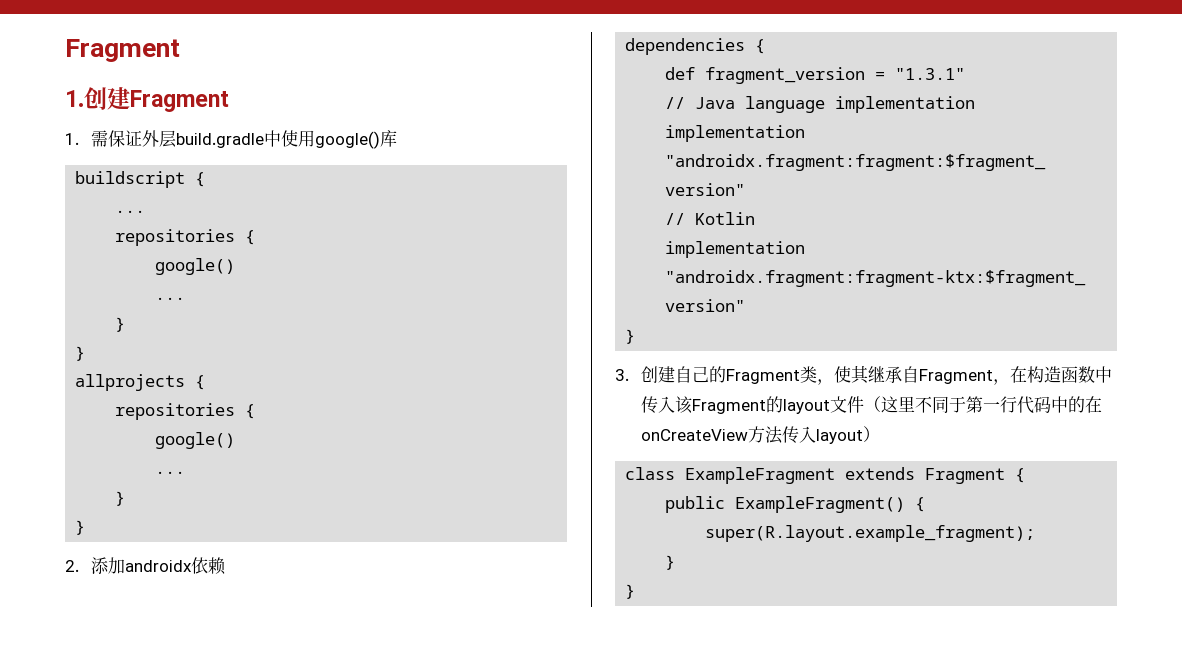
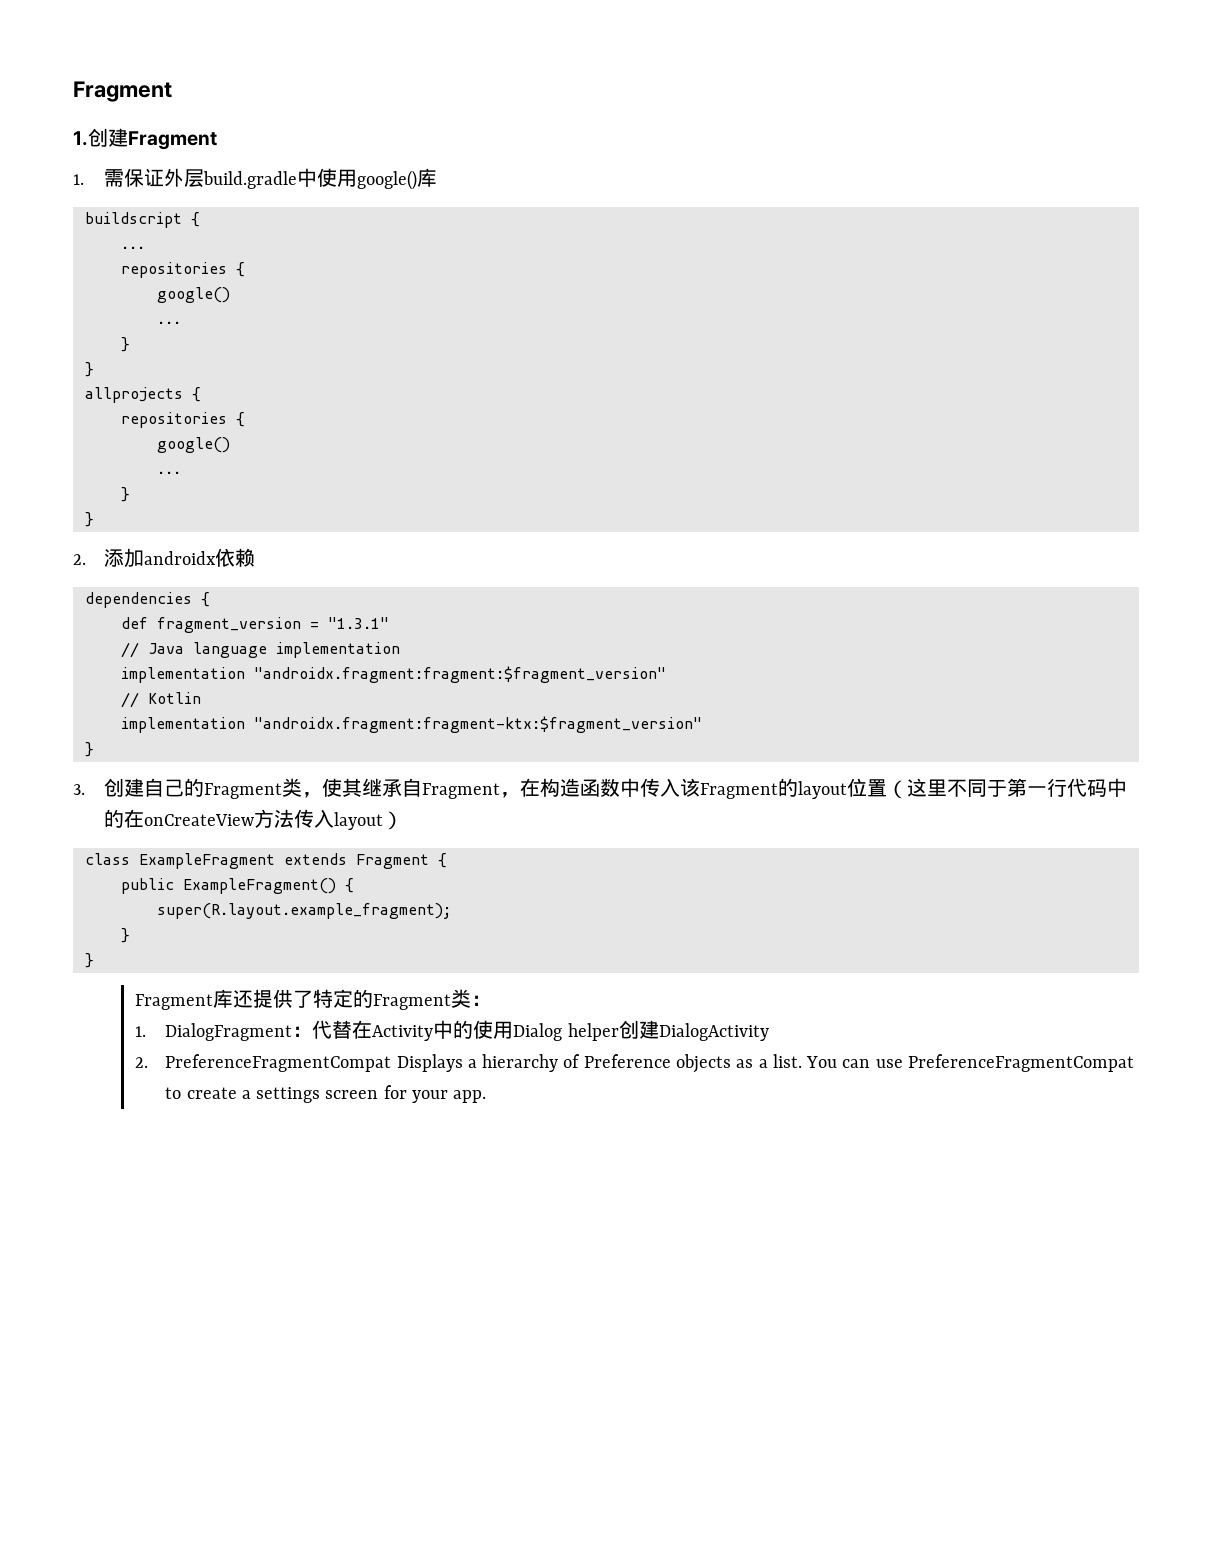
[829,396,864,413] 文件 -> [846,778,887,797] 位置
(636, 591) none -> [134,989,491,1010] [134,1020,769,1041] [134,1054,1134,1073] [165,1085,487,1103] // Fragment库还提供了特定的Fragment类： // 1. DialogFragment：代替在Activity中的使用Dialog helper创建DialogActivity // 2. PreferenceFragmentCompat Displays a hierarchy of Preference objects as a list. You can use PreferenceFragmentCompat to create a settings screen for your app.

